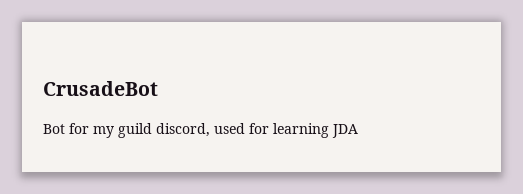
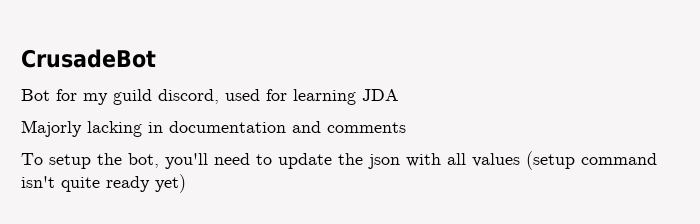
(358, 131) none -> [21,120,406,137] [21,151,657,170] [21,174,186,193] // Majorly lacking in documentation and comments // To setup the bot, you'll need to update the json with all values (setup command isn't quite ready yet)

